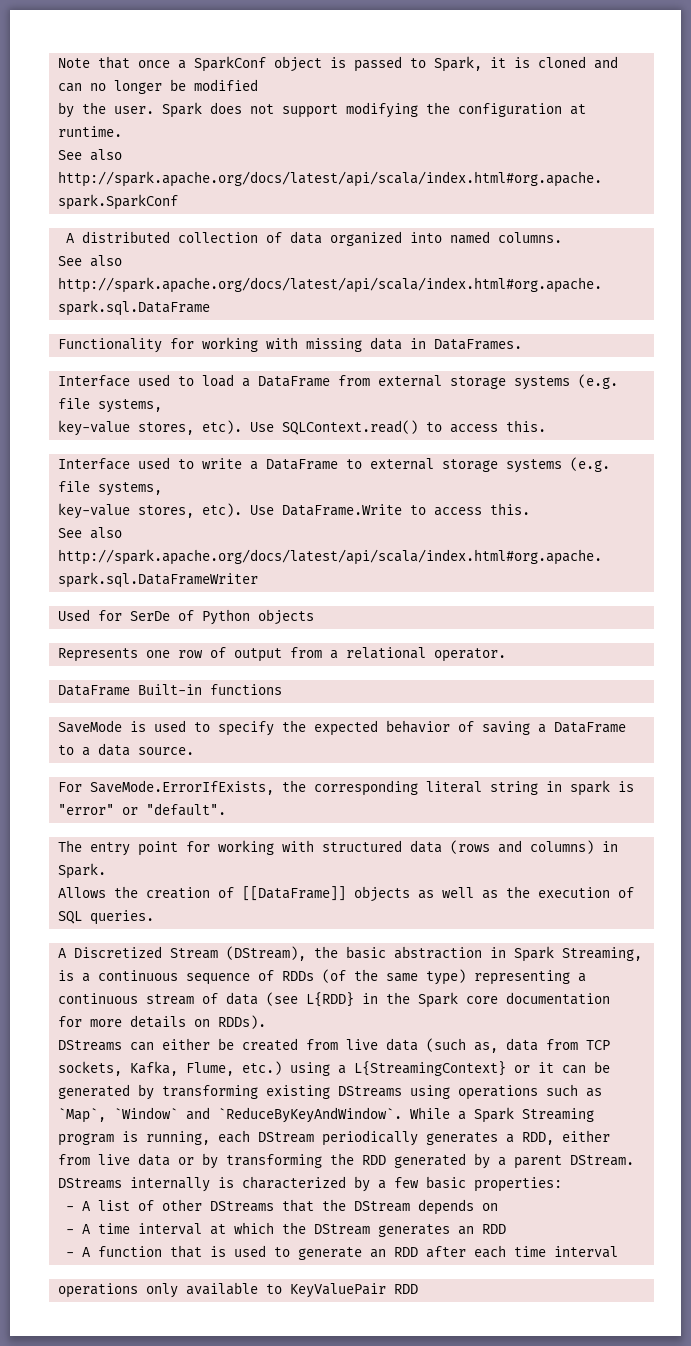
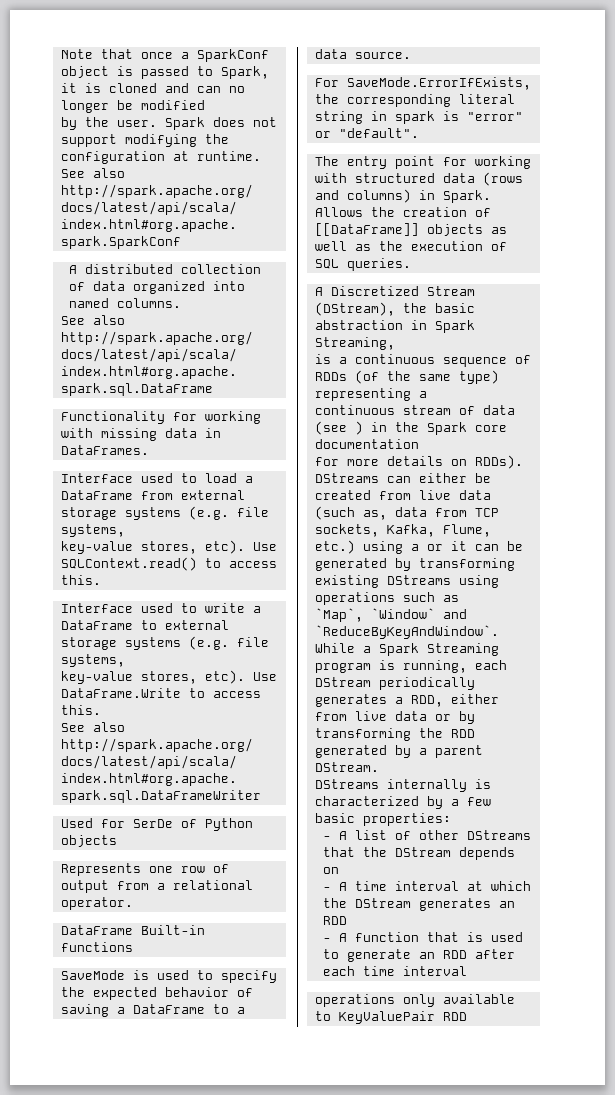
[305,992,354,1007] L{RDD} -> [354,421,363,435] )
[353,1061,506,1076] L{StreamingContext} -> (419, 547) none

